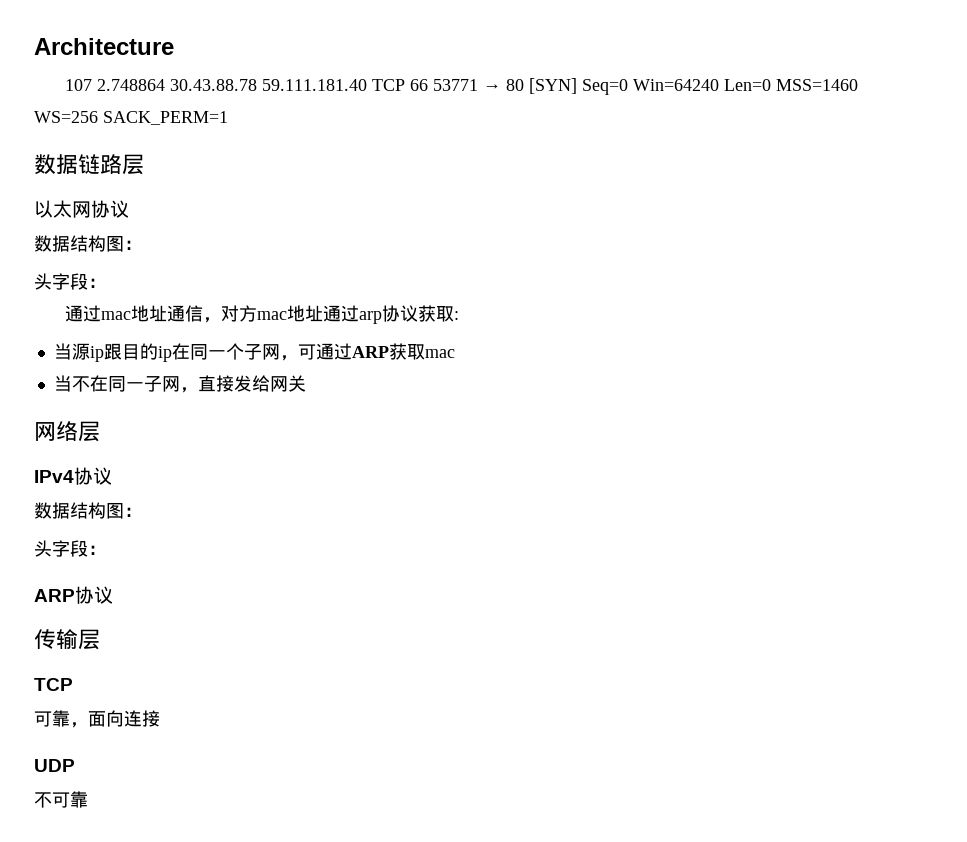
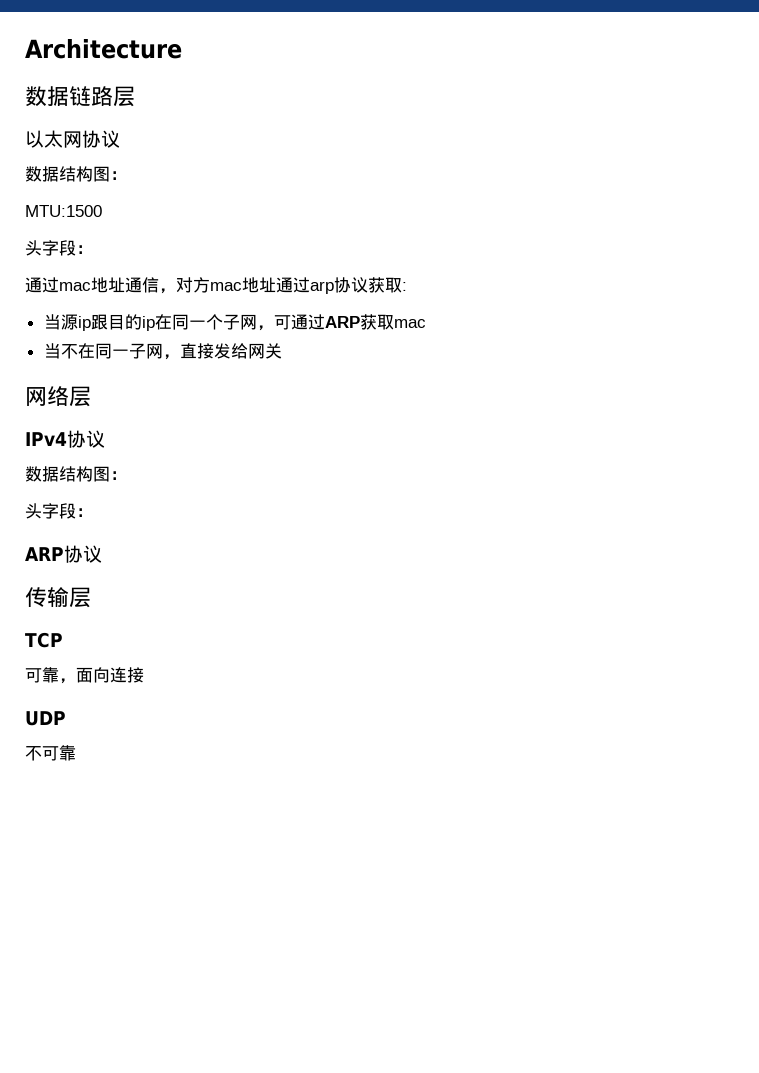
[65,78,859,95] [34,111,228,125] // 107 2.748864 30.43.88.78 59.111.181.40 TCP 66 53771 → 80 [SYN] Seq=0 Win=64240 Len=0 MSS=1460 WS=256 SACK_PERM=1 -> (182, 49) none
(142, 245) none -> [25,205,102,217] // MTU:1500

